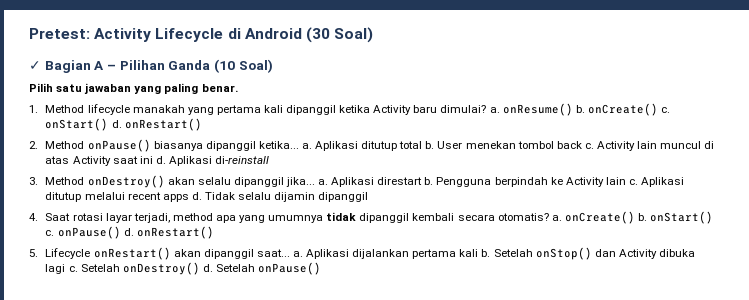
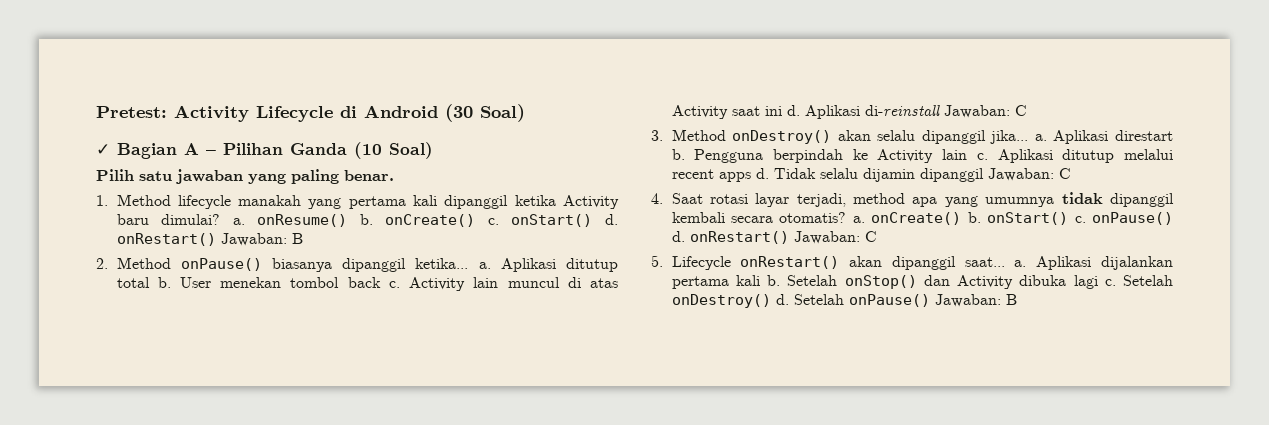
(202, 124) none -> [220,233,303,246] Jawaban: B
(270, 160) none -> [943,105,1027,118] Jawaban: C
(369, 197) none -> [987,168,1071,181] Jawaban: C
(214, 232) none -> [793,231,877,244] Jawaban: C
(322, 268) none -> [934,294,1017,307] Jawaban: B

